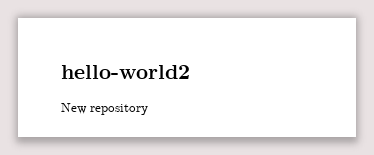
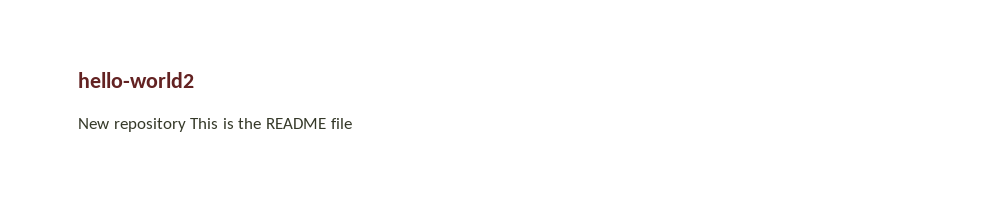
(148, 109) none -> [190,118,352,129] This is the README file

